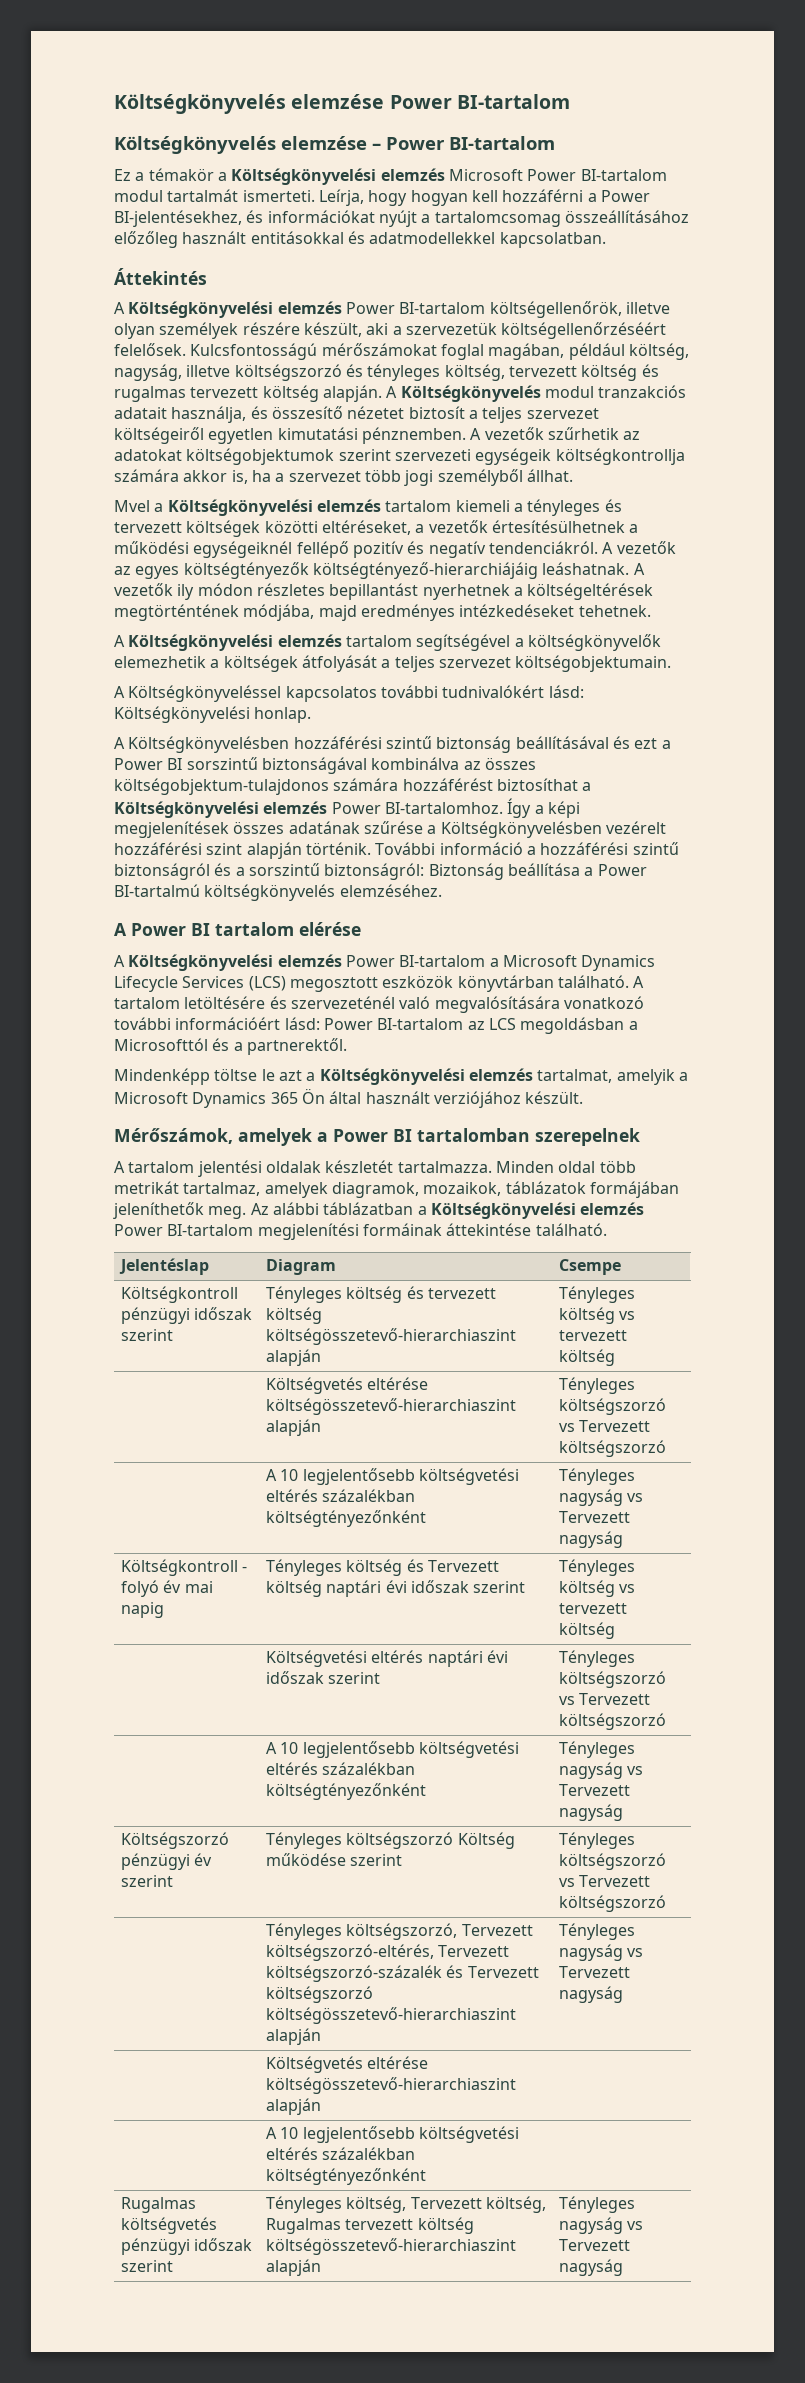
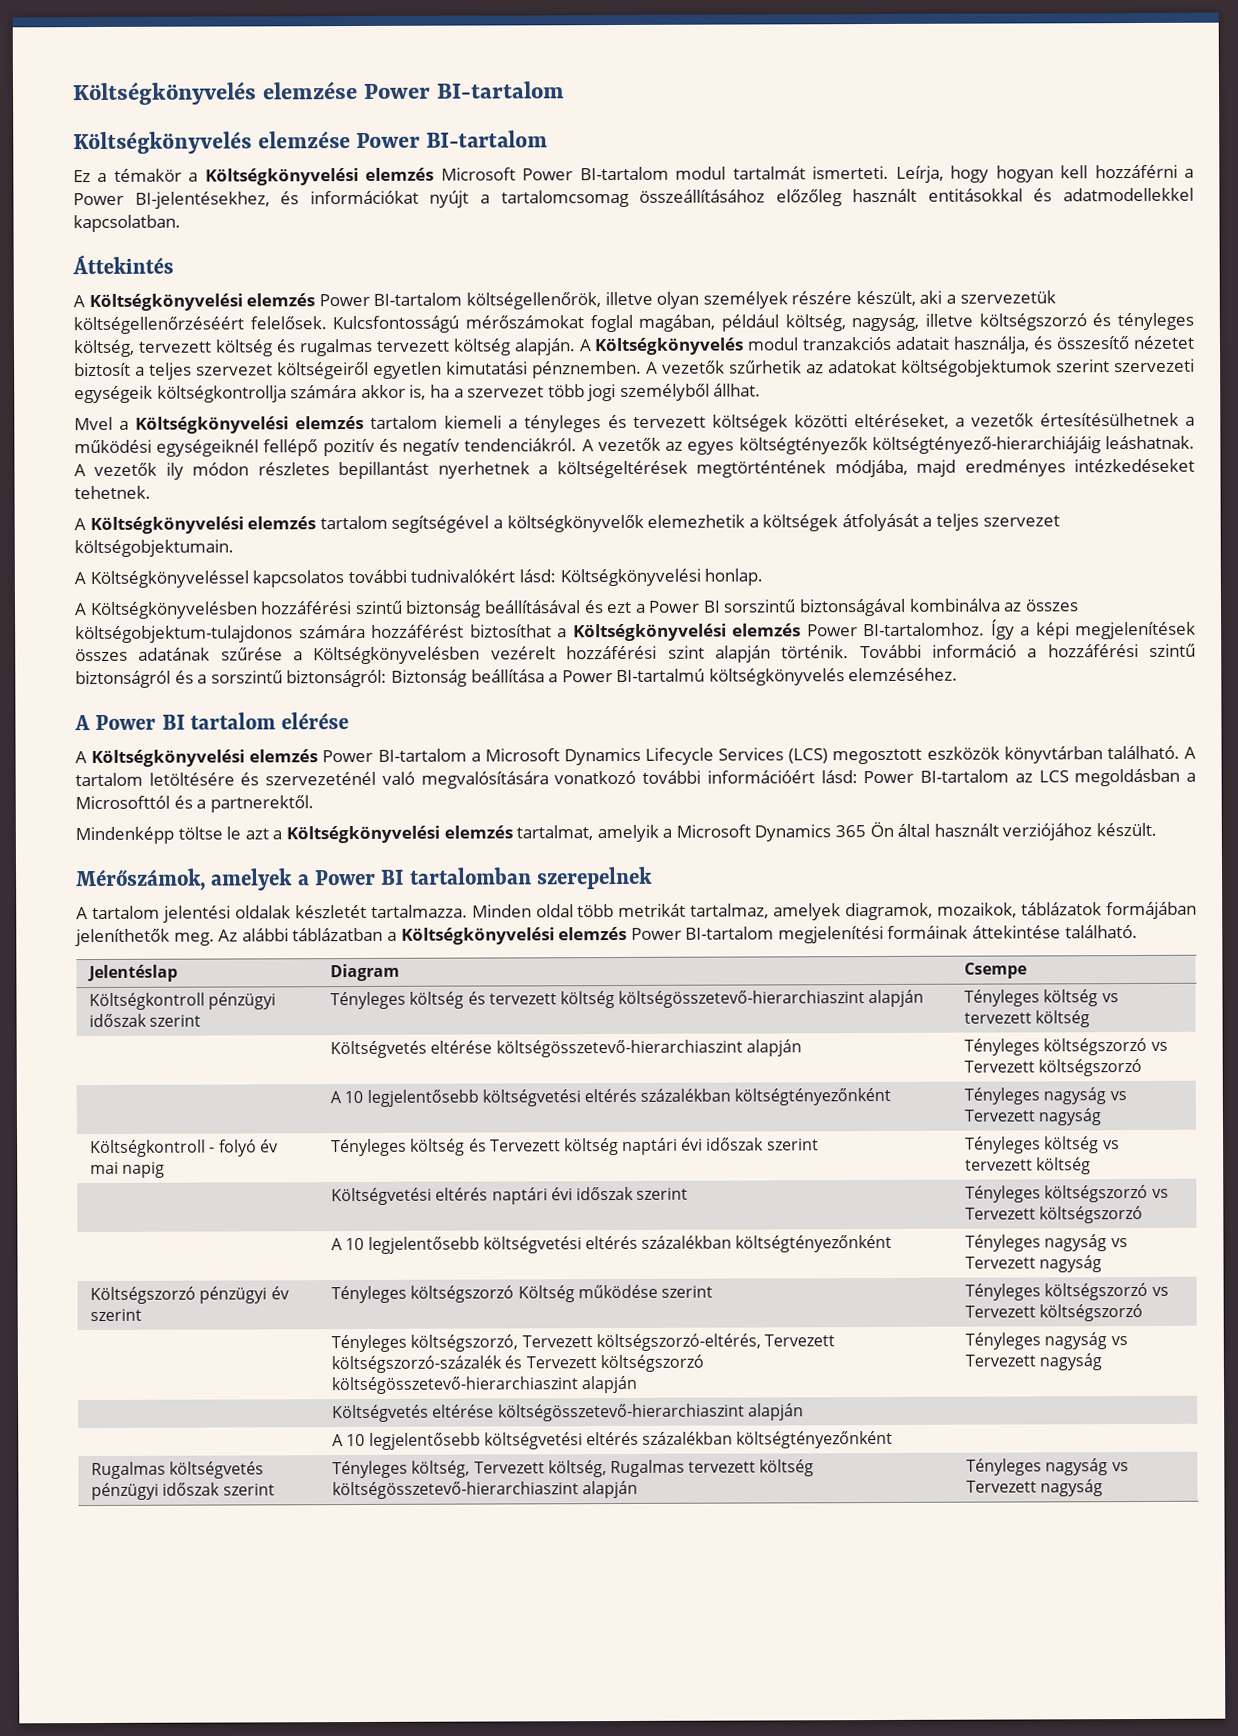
[372,143,381,150] – -> (351, 140) none

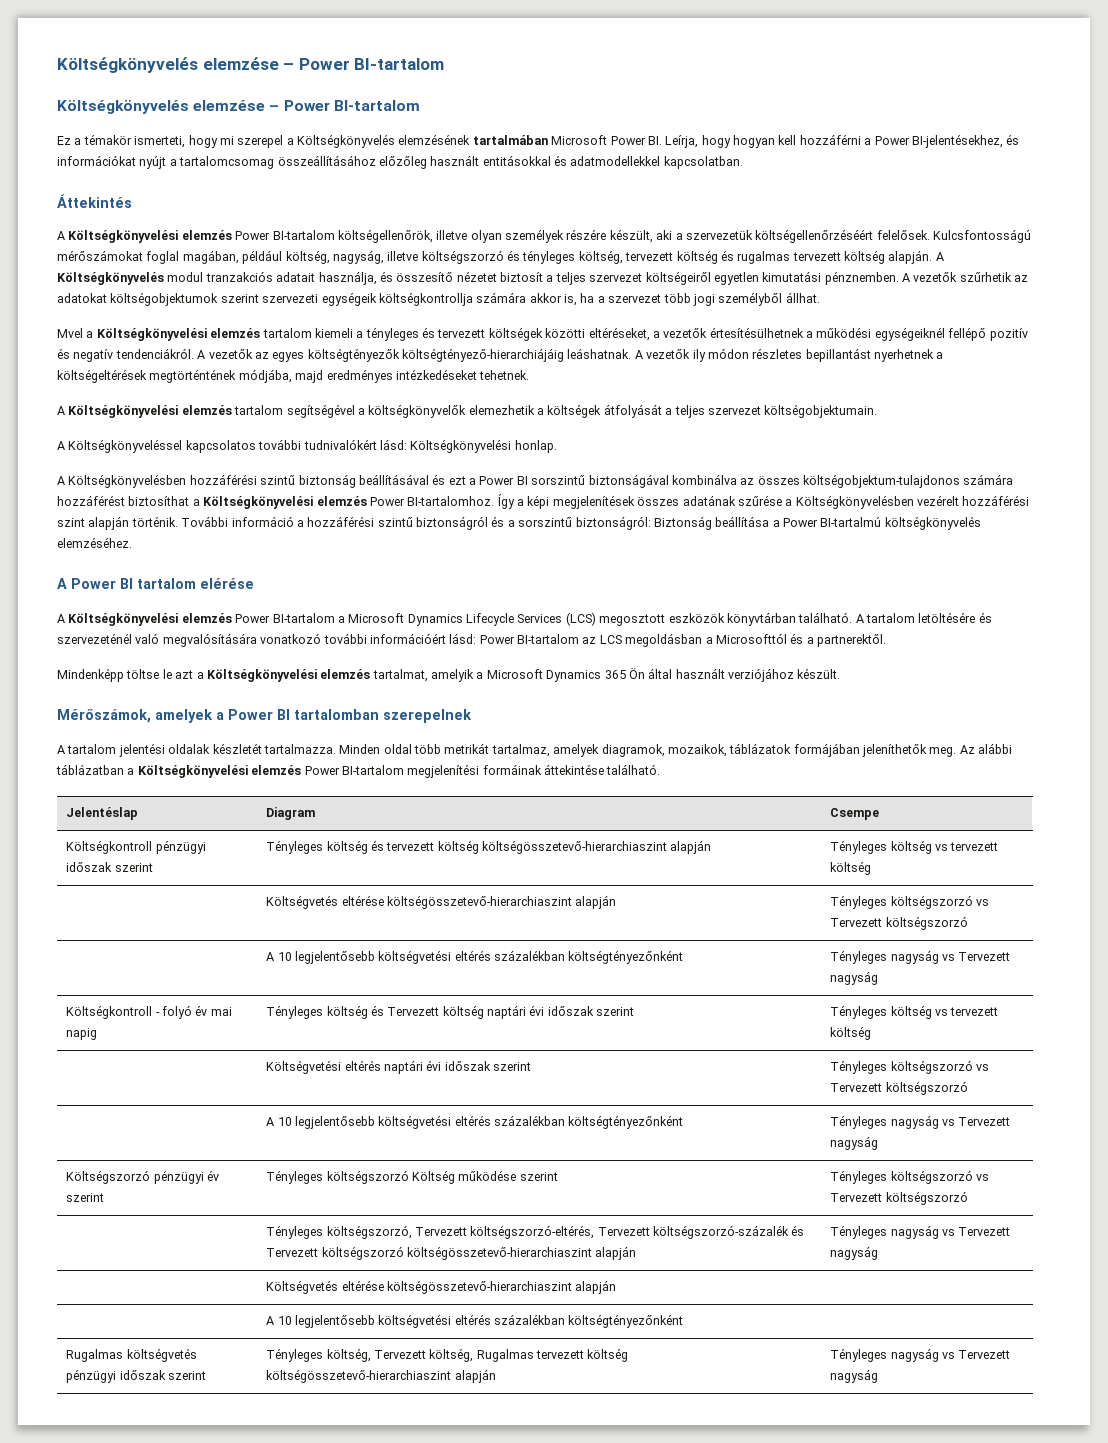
[72,81,358,106] Költségkönyvelés elemzése -> [57,57,295,73] Költségkönyvelés elemzése –
(351, 140) none -> [269,105,280,111] –
[188,165,890,186] a Költségkönyvelési elemzés Microsoft Power BI-tartalom modul tartalmát ismerteti. -> [134,134,662,148] ismerteti, hogy mi szerepel a Költségkönyvelés elemzésének tartalmában Microsoft Power BI.

